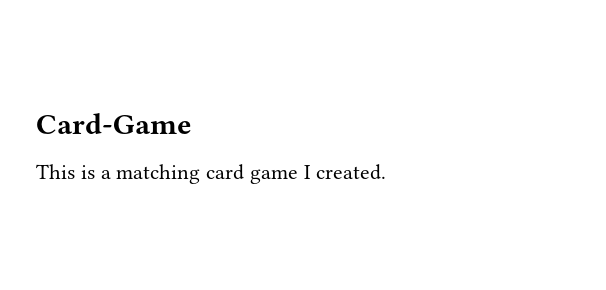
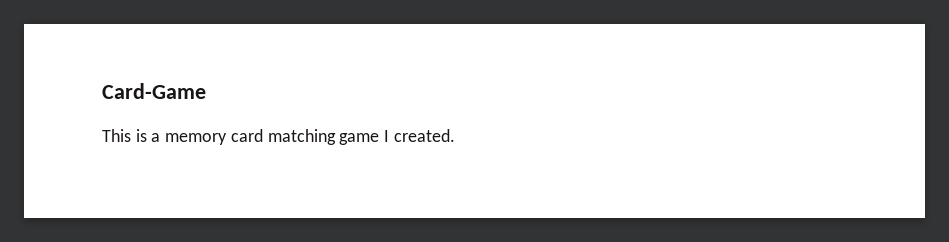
[116,164,245,184] matching card -> [165,129,336,145] memory card matching

